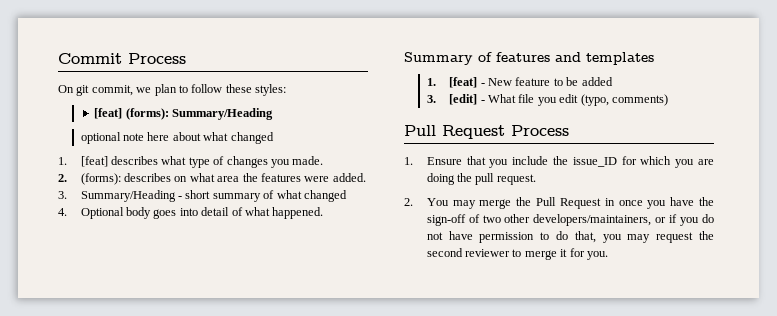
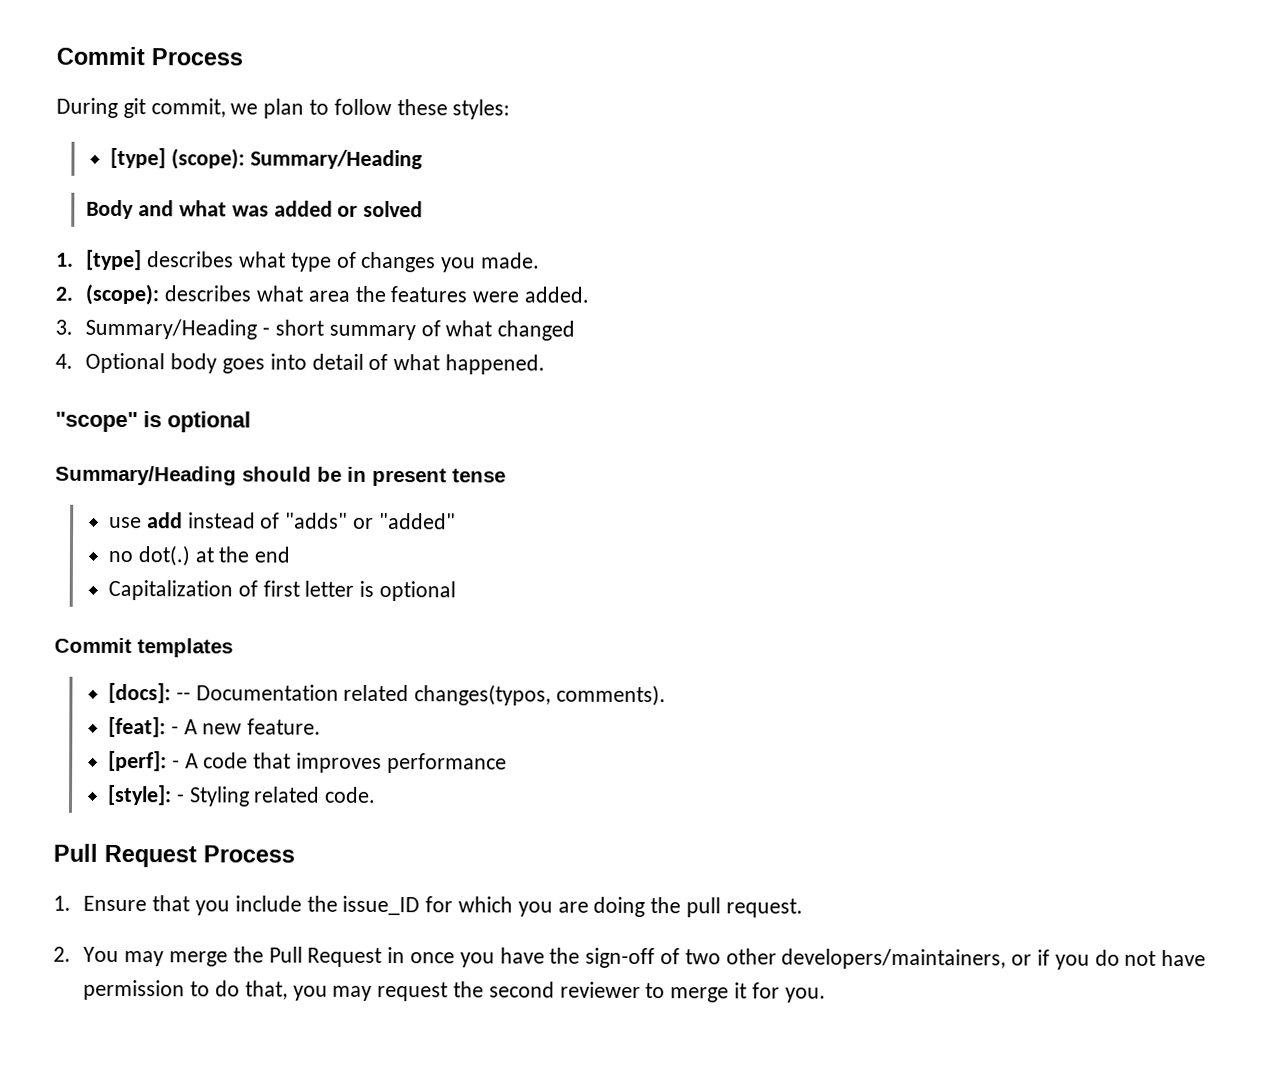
[58,85,74,93] On -> [56,97,118,118] During
[94,108,169,120] [feat] (forms): -> [109,147,245,170] [type] (scope):
[80,132,274,144] [58,156,108,167] optional note here about what changed // 1. [feat] -> [86,199,424,220] [56,249,143,271] Body and what was added or solved // 1. [type]
[80,173,188,185] (forms): describes on -> [85,283,252,306] (scope): describes
[404,52,654,65] [426,77,613,88] [426,94,668,106] Summary of features and templates // 1. [feat] - New feature to be added // 3. [edit] - What file you edit (typo, comments) -> [55,411,251,433] [55,465,506,487] [108,512,456,530] [107,545,291,567] [107,579,456,602] [54,637,233,658] [107,682,666,707] [107,716,322,738] [107,750,507,774] [106,784,377,807] "scope" is optional // Summary/Heading should be in present tense // use add instead of "adds" or "added" // no dot(.) at the end // Capitalization of first letter is optional // Commit templates // [docs]: -- Documentation related changes(typos, comments). // [feat]: - A new feature. // [perf]: - A code that improves performance // [style]: - Styling related code.

